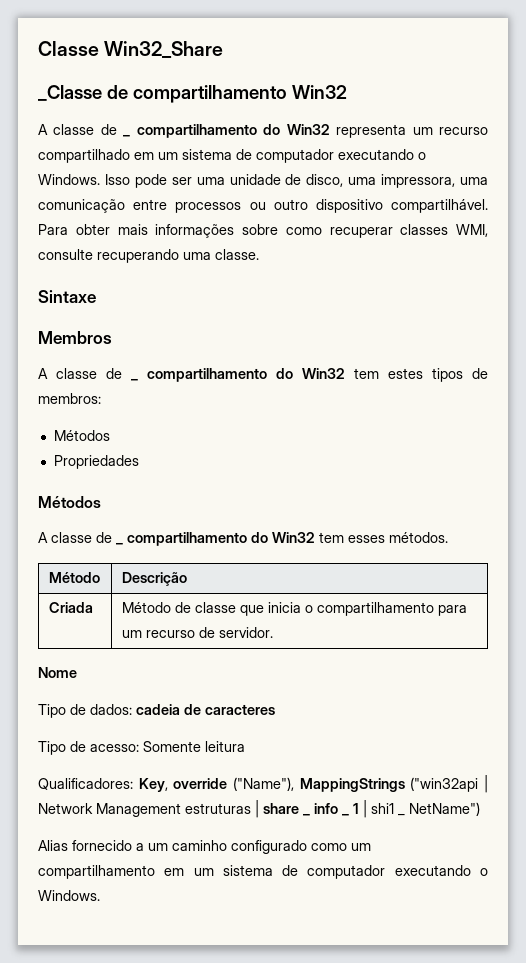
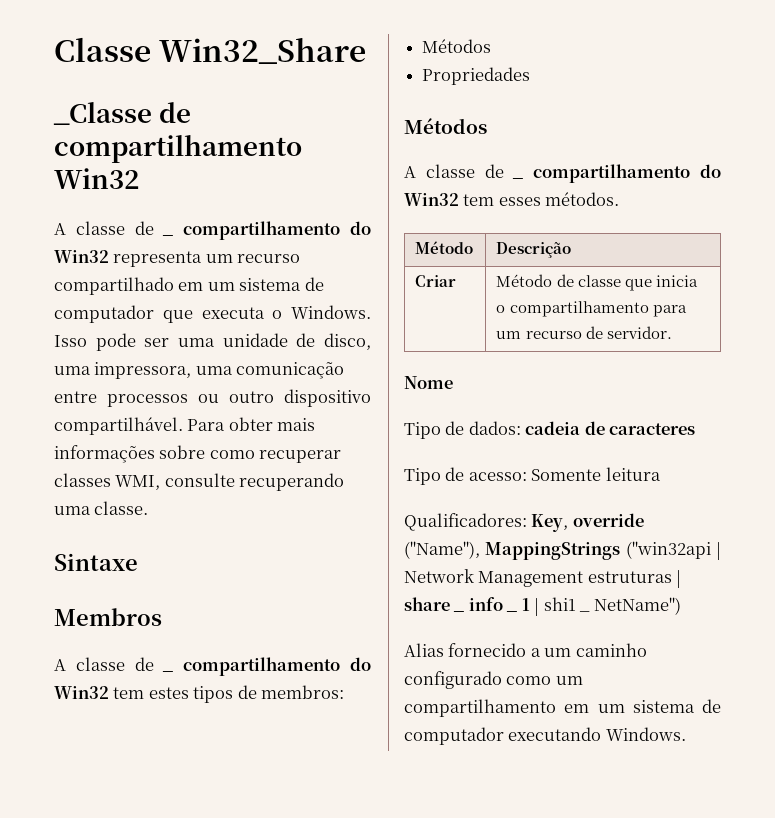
[338,149,414,160] executando -> [162,307,265,323] que executa
[48,602,93,613] Criada -> [415,275,457,287] Criar
[479,868,488,876] o -> (602, 734) none

